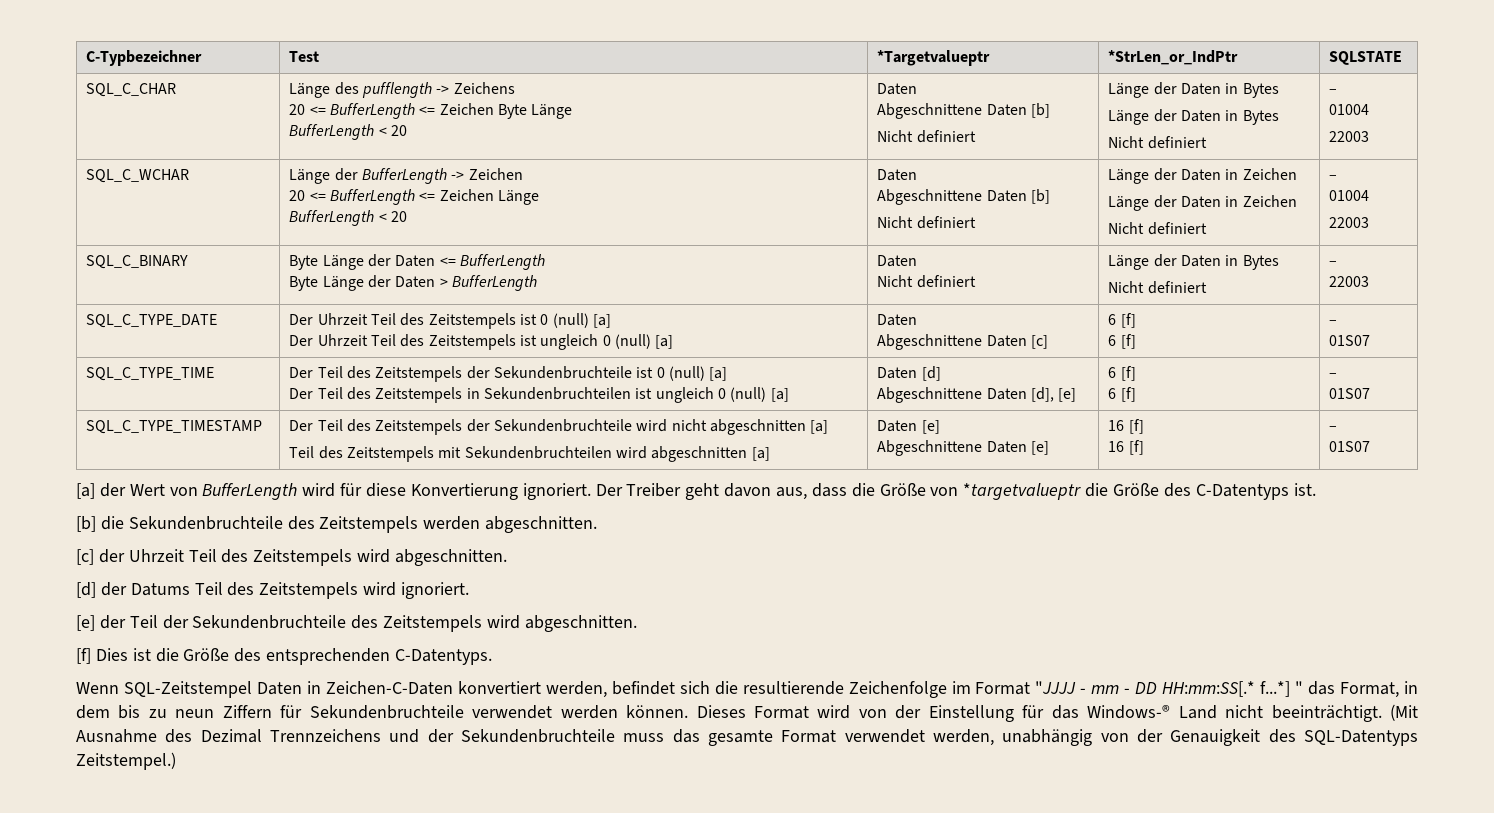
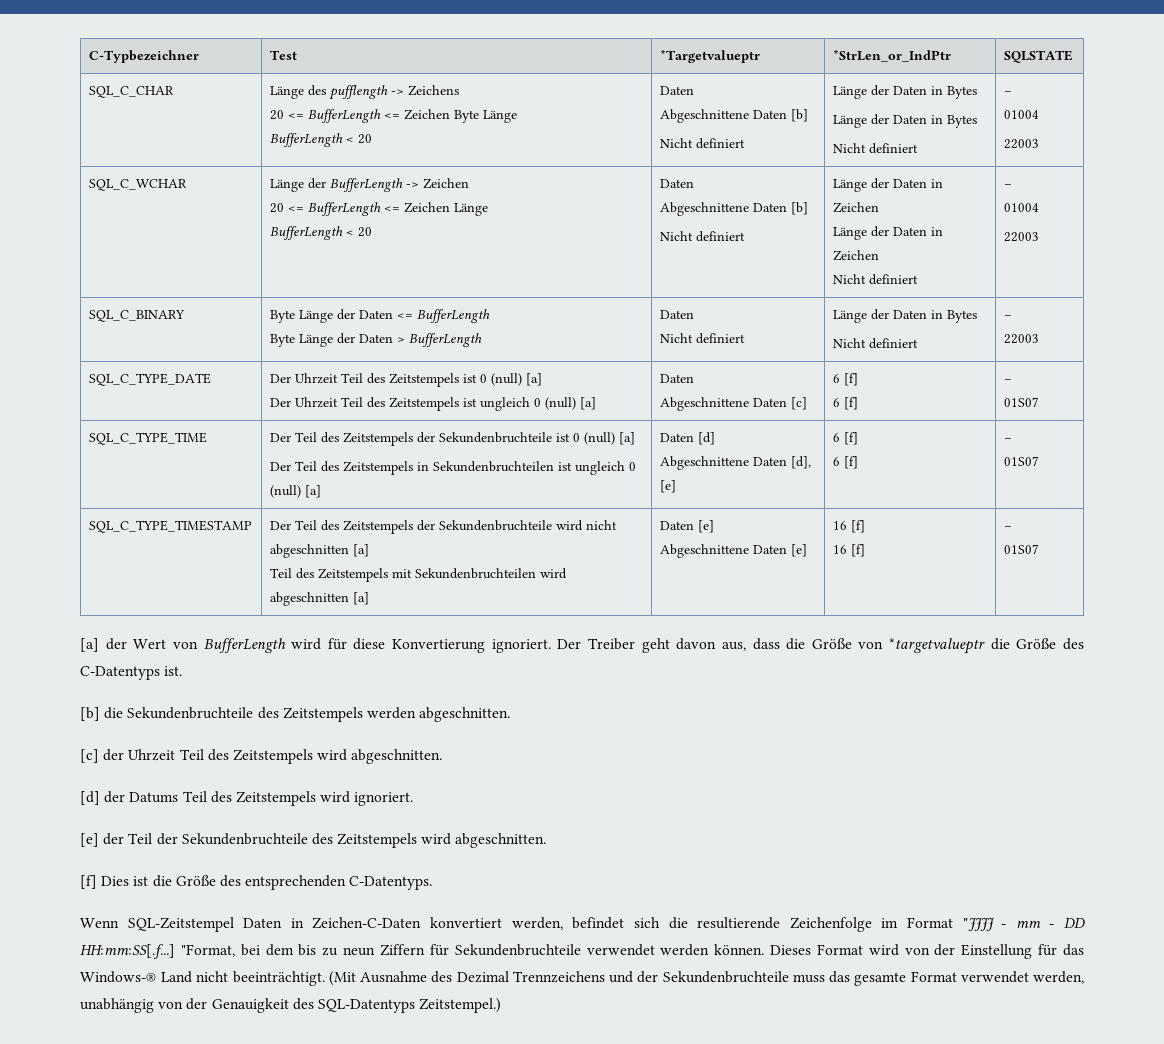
[1162,681,1418,698] HH:mm:SS[.* f...*] " das Format, in -> [80,944,260,959] HH:mm:SS[.f...] "Format, bei

